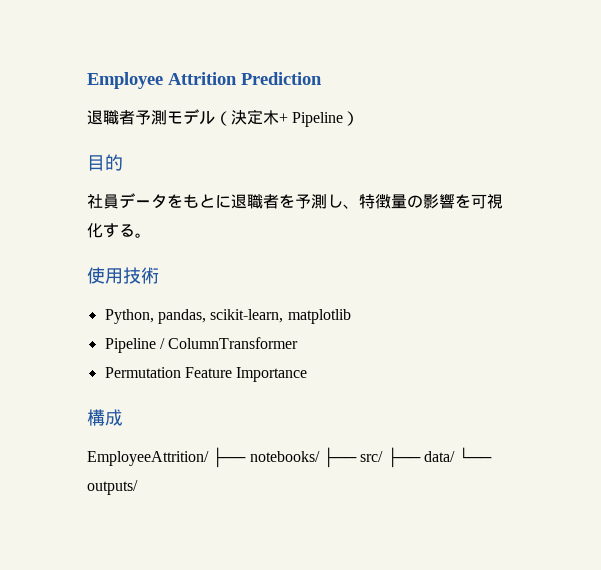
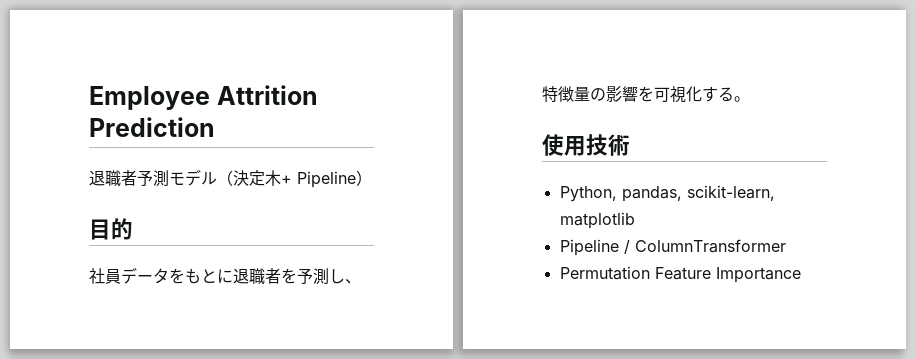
[87,409,123,426] [87,447,493,468] [87,480,138,495] // 構成 // EmployeeAttrition/ ├── notebooks/ ├── src/ ├── data/ └── outputs/ -> (801, 275) none

